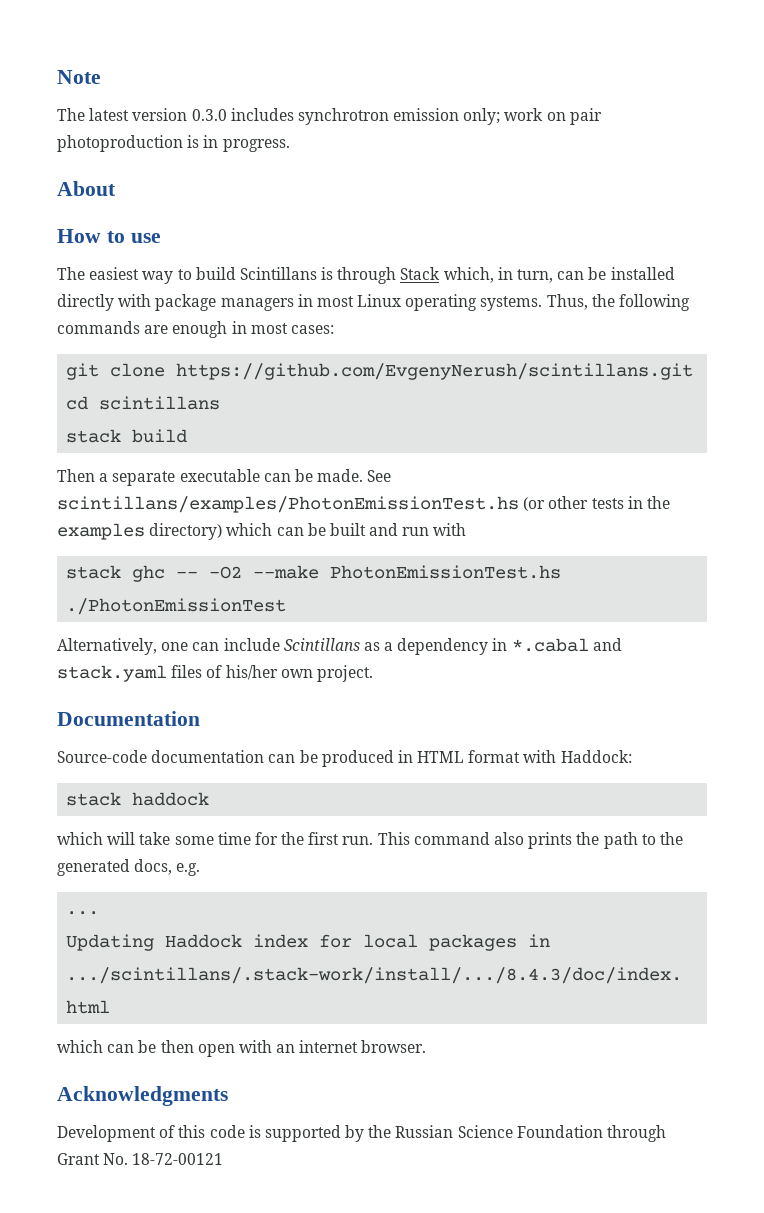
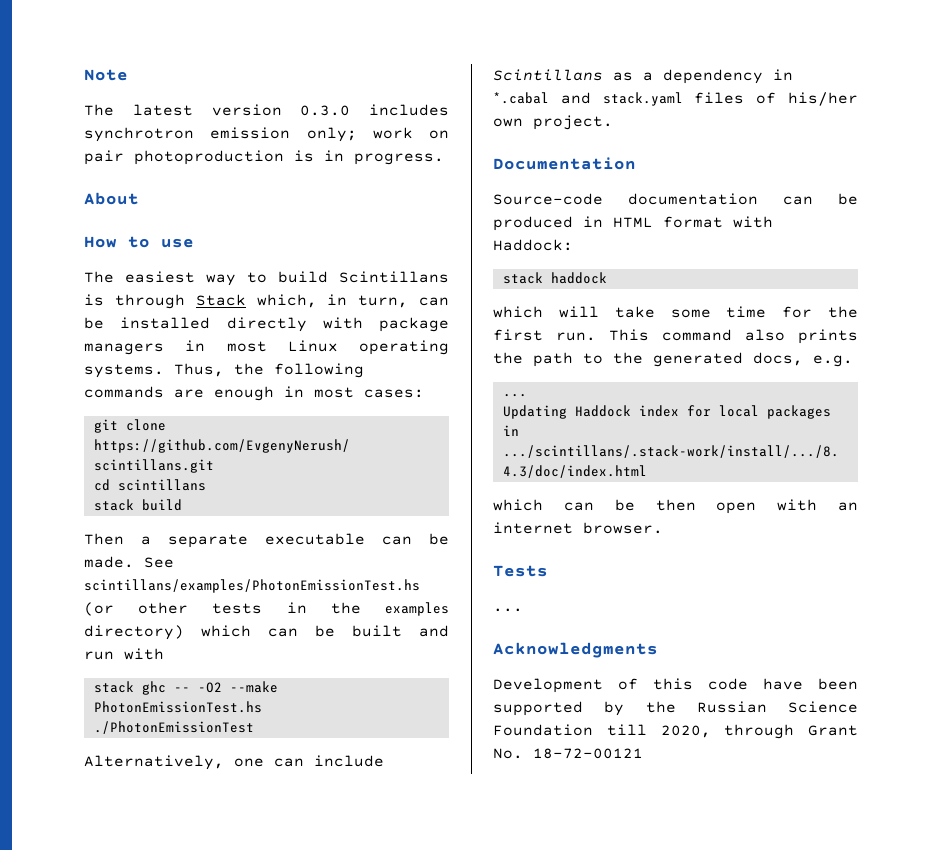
(427, 1046) none -> [493,565,548,577] [493,608,523,612] // Tests // ...
[248,1125,261,1138] is -> [763,678,858,690] have been
(603, 1131) none -> [606,724,711,738] till 2020,

